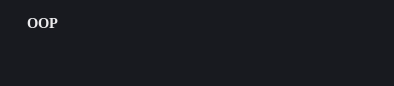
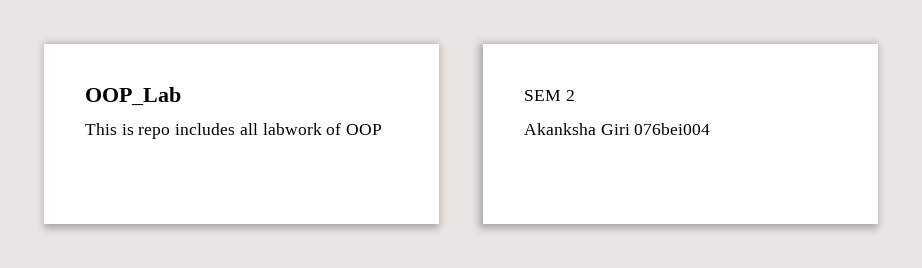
[27,18,58,28] OOP -> [85,87,181,106] [85,123,383,139] [524,90,575,101] [524,123,711,135] OOP_Lab // This is repo includes all labwork of OOP SEM 2 // Akanksha Giri 076bei004

